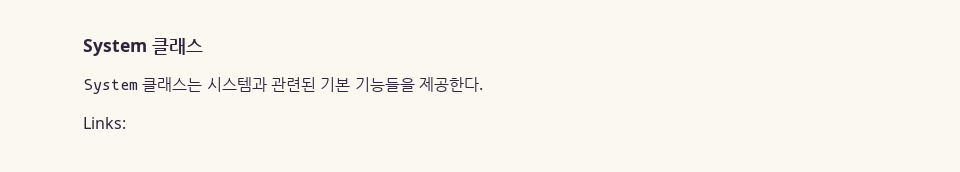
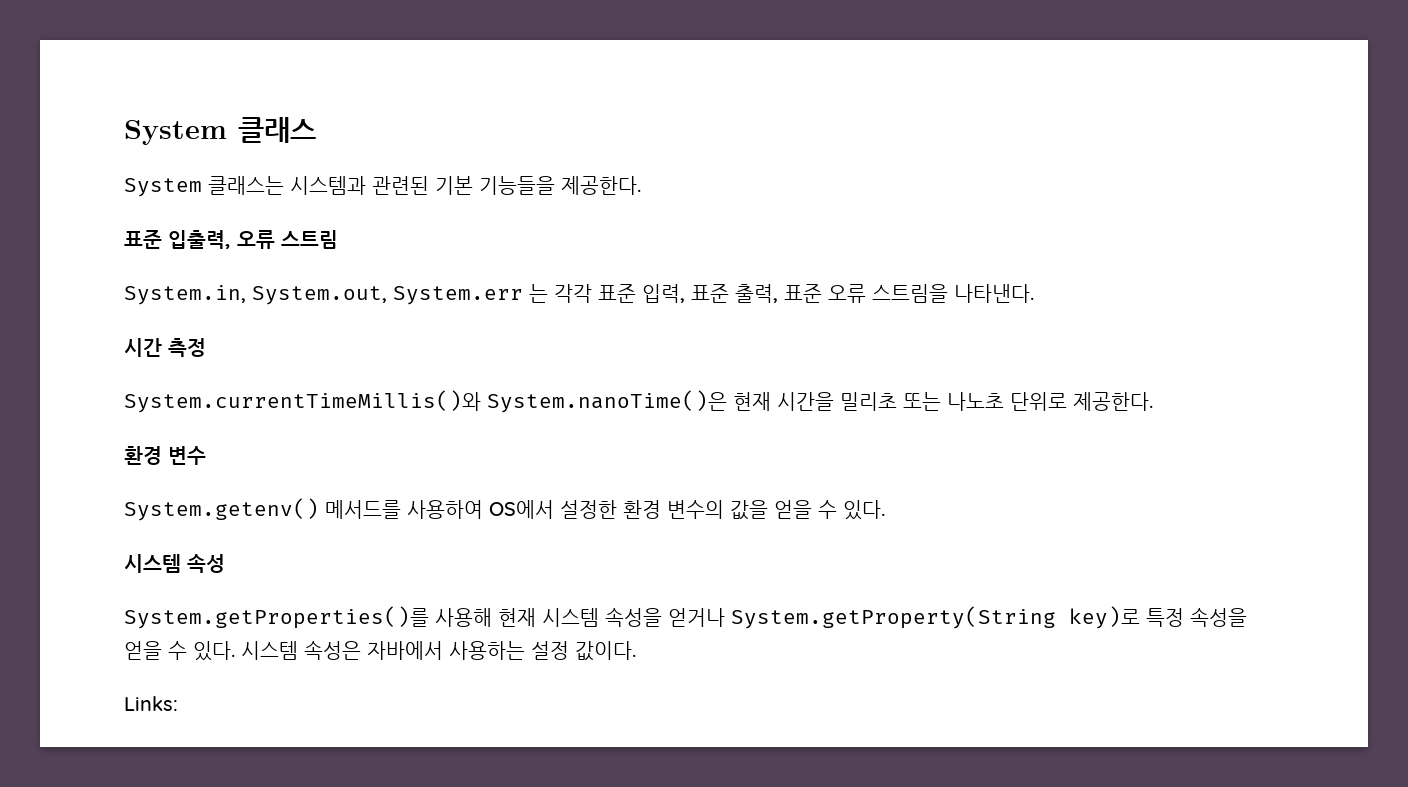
(483, 84) none -> [124,230,338,249] [124,284,1034,305] [124,338,206,357] [124,390,1153,413] [124,446,206,465] [124,498,885,521] [124,554,225,573] [124,606,1247,629] [124,640,636,661] // 표준 입출력, 오류 스트림 // System.in, System.out, System.err 는 각각 표준 입력, 표준 출력, 표준 오류 스트림을 나타낸다. // 시간 측정 // System.currentTimeMillis()와 System.nanoTime()은 현재 시간을 밀리초 또는 나노초 단위로 제공한다. // 환경 변수 // System.getenv() 메서드를 사용하여 OS에서 설정한 환경 변수의 값을 얻을 수 있다. // 시스템 속성 // System.getProperties()를 사용해 현재 시스템 속성을 얻거나 System.getProperty(String key)로 특정 속성을 얻을 수 있다. 시스템 속성은 자바에서 사용하는 설정 값이다.

